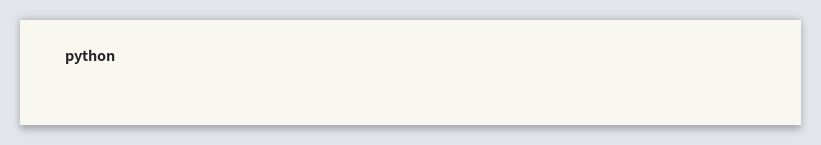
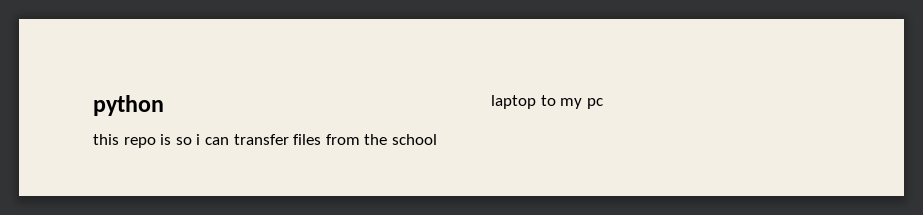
(115, 56) none -> [93,134,437,148] [491,95,603,109] // this repo is so i can transfer files from the school laptop to my pc

